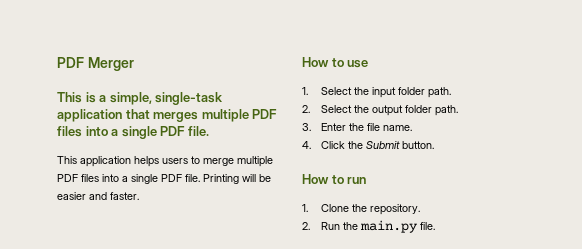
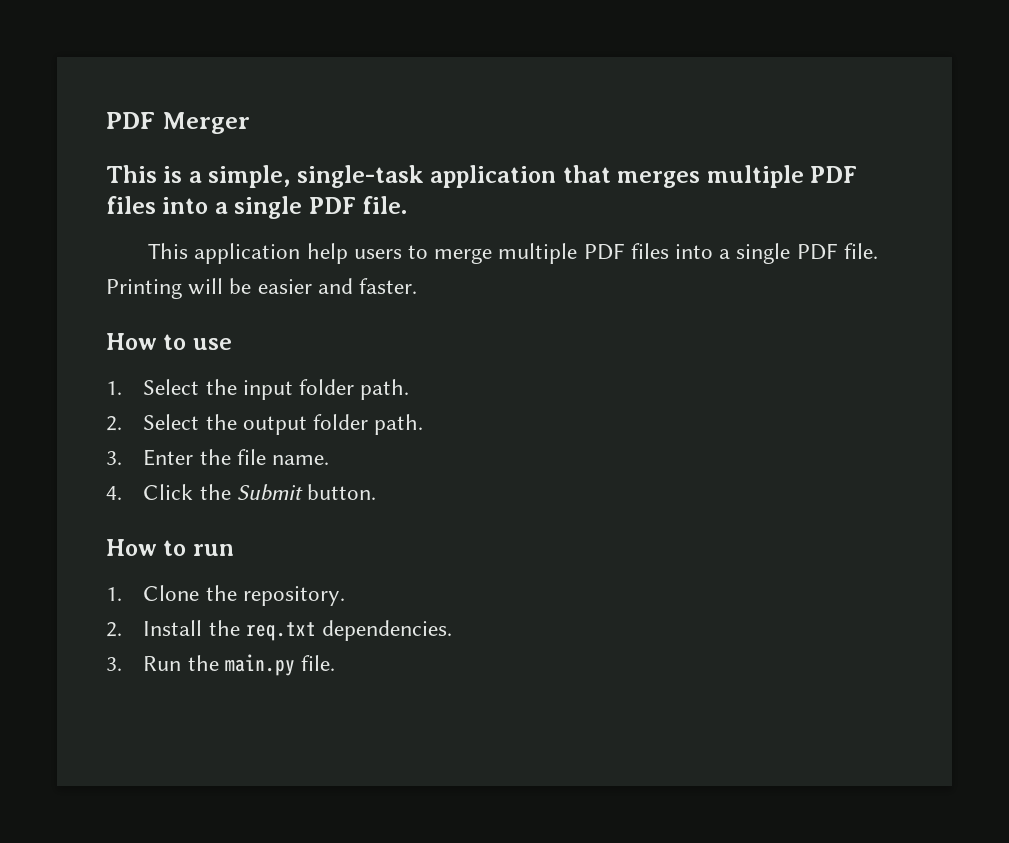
[134,156,159,167] helps -> [306,243,348,264] help
(310, 226) none -> [143,620,452,641] [106,657,122,671] Install the req.txt dependencies. // 3.

